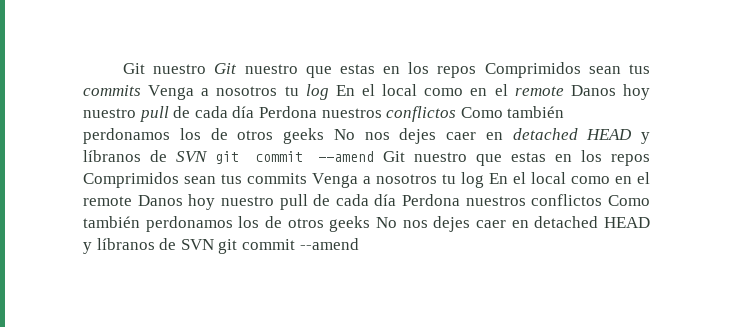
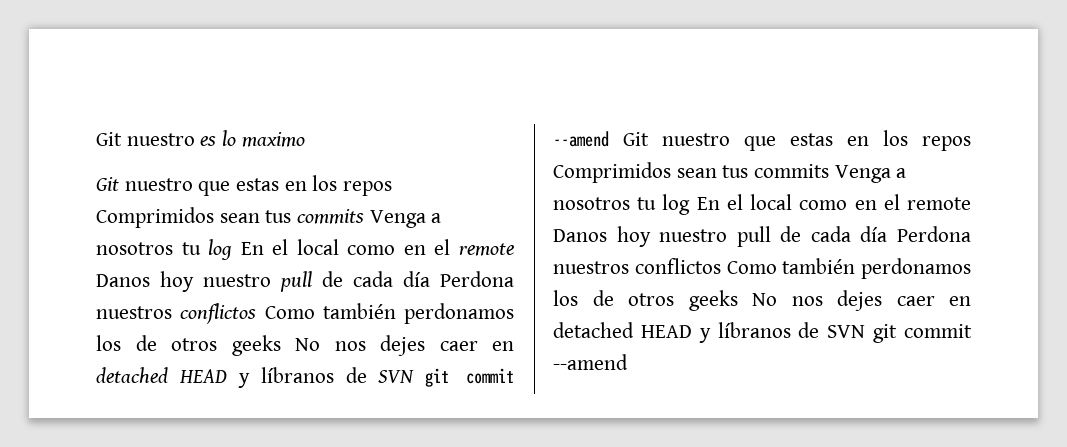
[123,63,207,74] Git nuestro -> [96,130,305,147] Git nuestro es lo maximo //

